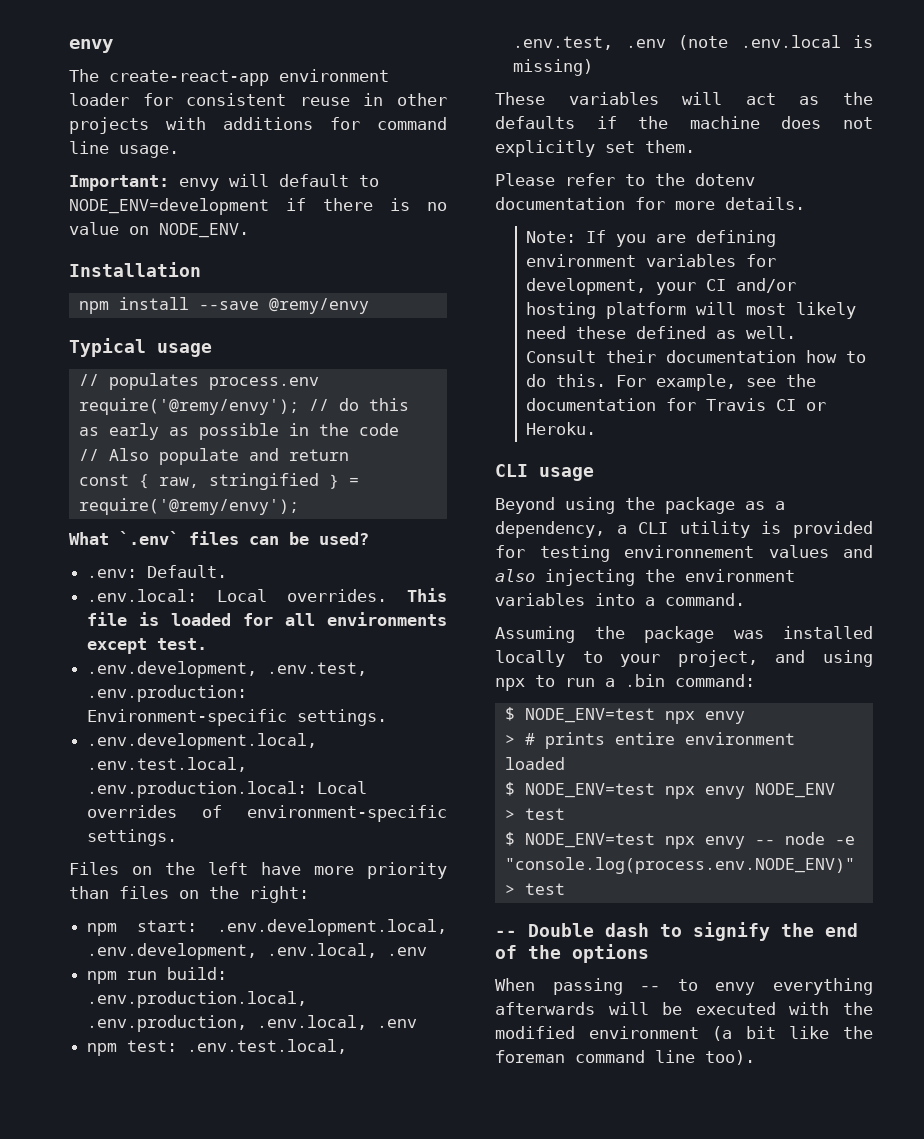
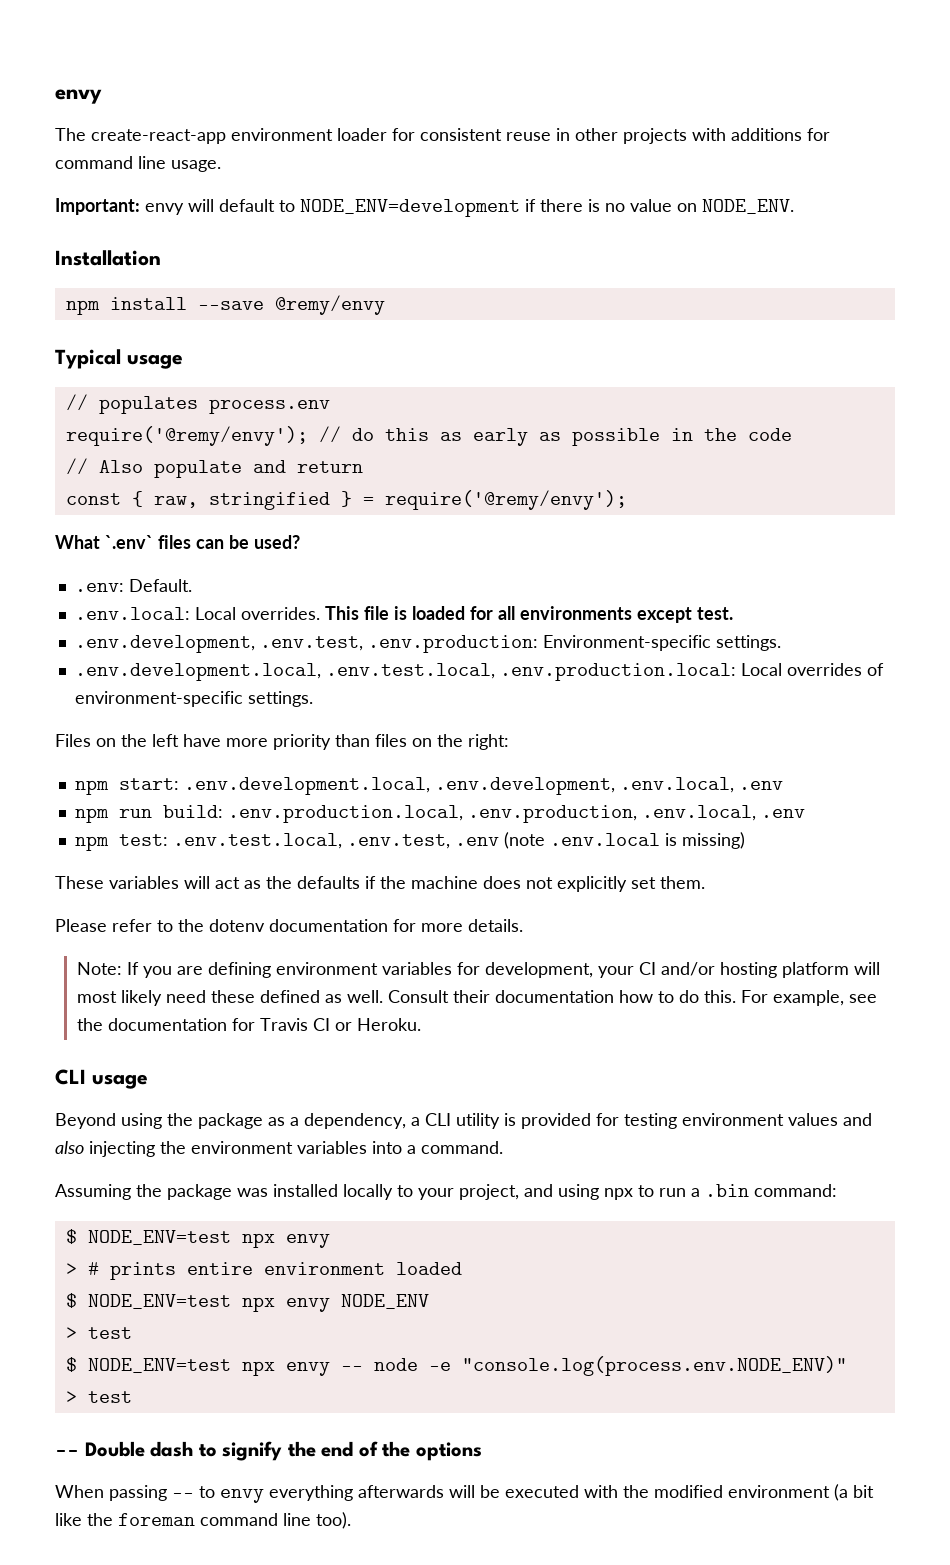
[624,545,754,558] environnement -> [682,1113,784,1126] environment

